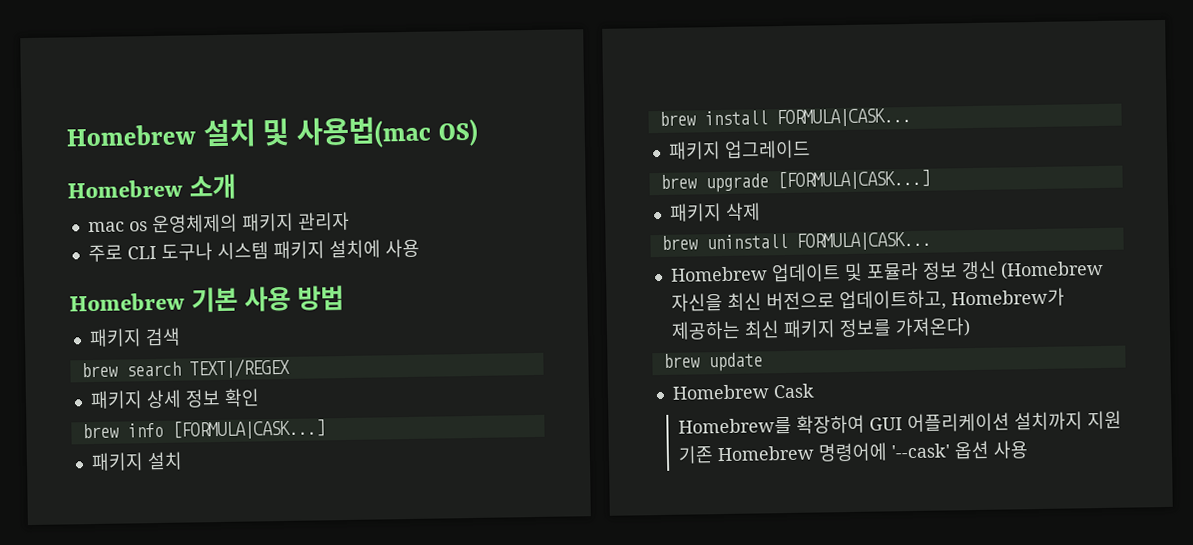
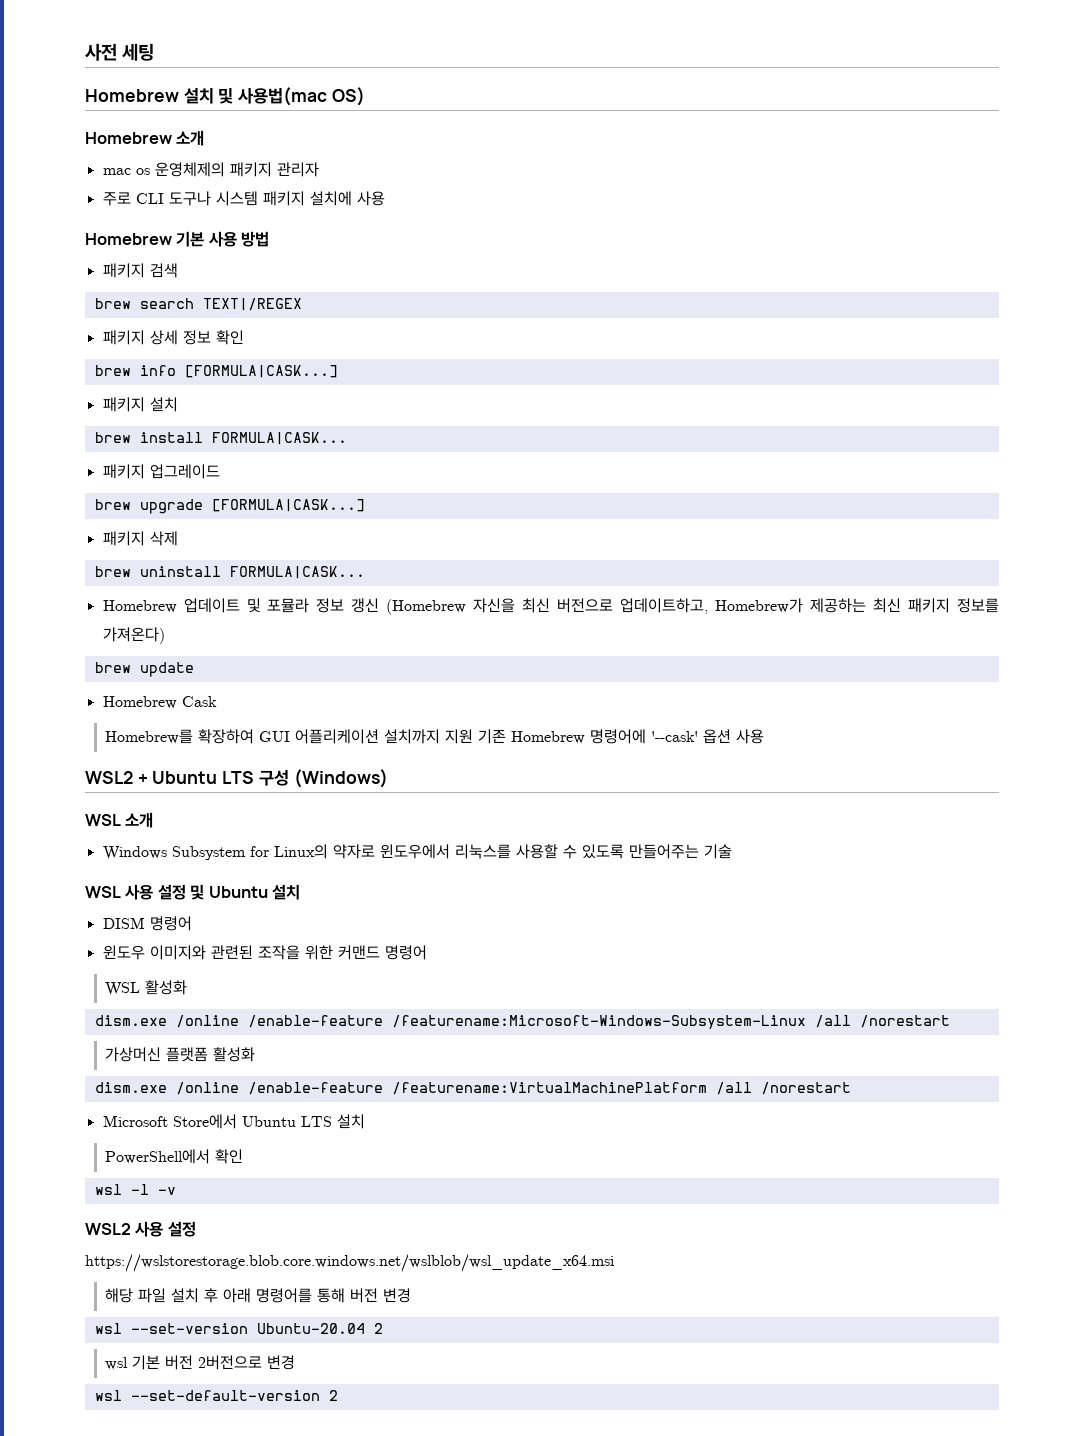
(66, 135) none -> [85,43,155,61] 사전 세팅 //
(1030, 449) none -> [85,769,388,788] [85,812,154,828] [102,844,732,860] [85,884,301,900] [102,916,192,931] [102,945,427,960] [105,980,188,996] [94,1015,950,1029] [105,1047,256,1062] [94,1082,851,1095] [102,1114,365,1129] [105,1149,244,1164] [94,1184,176,1195] [85,1221,196,1237] [85,1254,614,1272] [105,1288,412,1303] [94,1323,383,1334] [105,1355,296,1370] [94,1390,338,1401] // WSL2 + Ubuntu LTS 구성 (Windows) // WSL 소개 // Windows Subsystem for Linux의 약자로 윈도우에서 리눅스를 사용할 수 있도록 만들어주는 기술 // WSL 사용 설정 및 Ubuntu 설치 // DISM 명령어 // 윈도우 이미지와 관련된 조작을 위한 커맨드 명령어 // WSL 활성화 // dism.exe /online /enable-feature /featurename:Microsoft-Windows-Subsystem-Linux /all /norestart // 가상머신 플랫폼 활성화 // dism.exe /online /enable-feature /featurename:VirtualMachinePlatform /all /norestart // Microsoft Store에서 Ubuntu LTS 설치 // PowerShell에서 확인 // wsl -l -v // WSL2 사용 설정 // https://wslstorestorage.blob.core.windows.net/wslblob/wsl_update_x64.msi // 해당 파일 설치 후 아래 명령어를 통해 버전 변경 // wsl --set-version Ubuntu-20.04 2 // wsl 기본 버전 2버전으로 변경 // wsl --set-default-version 2

